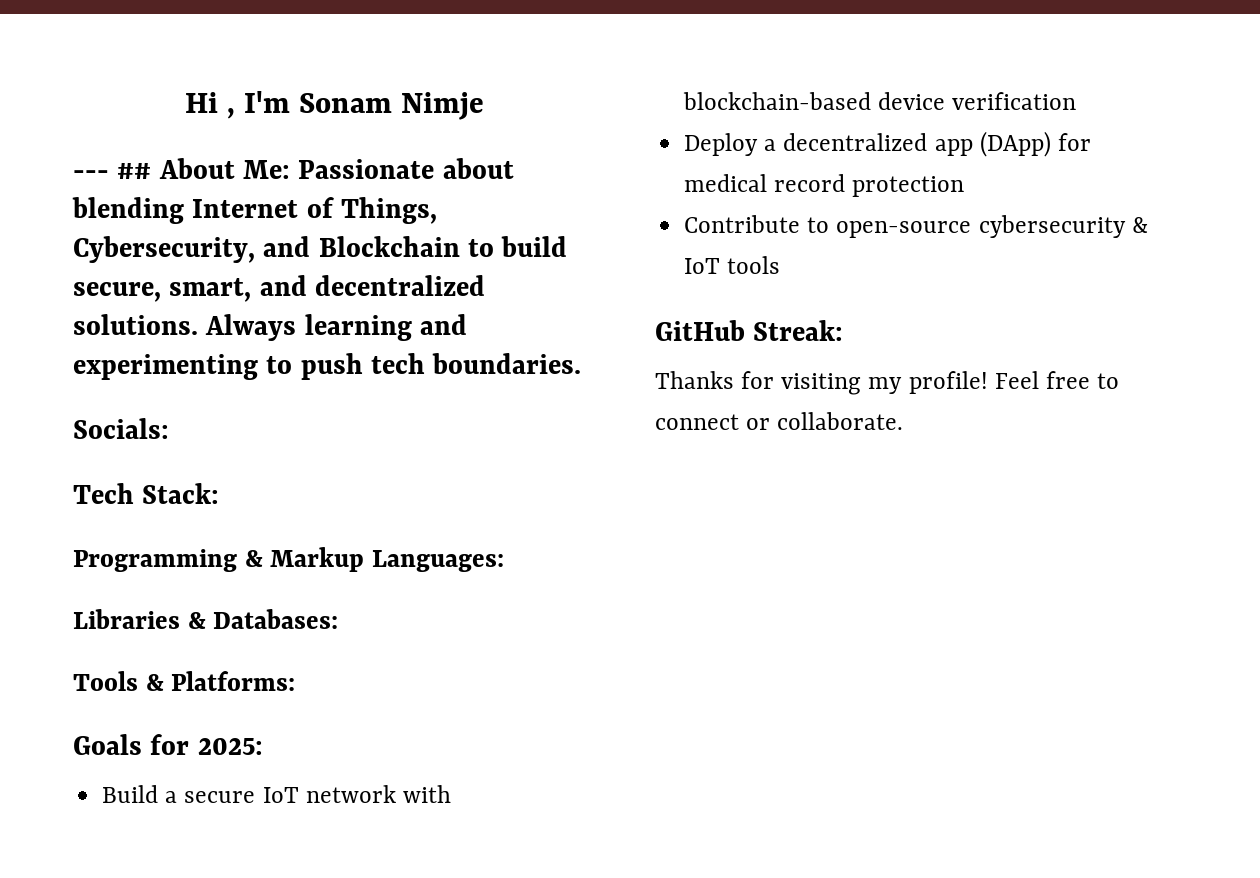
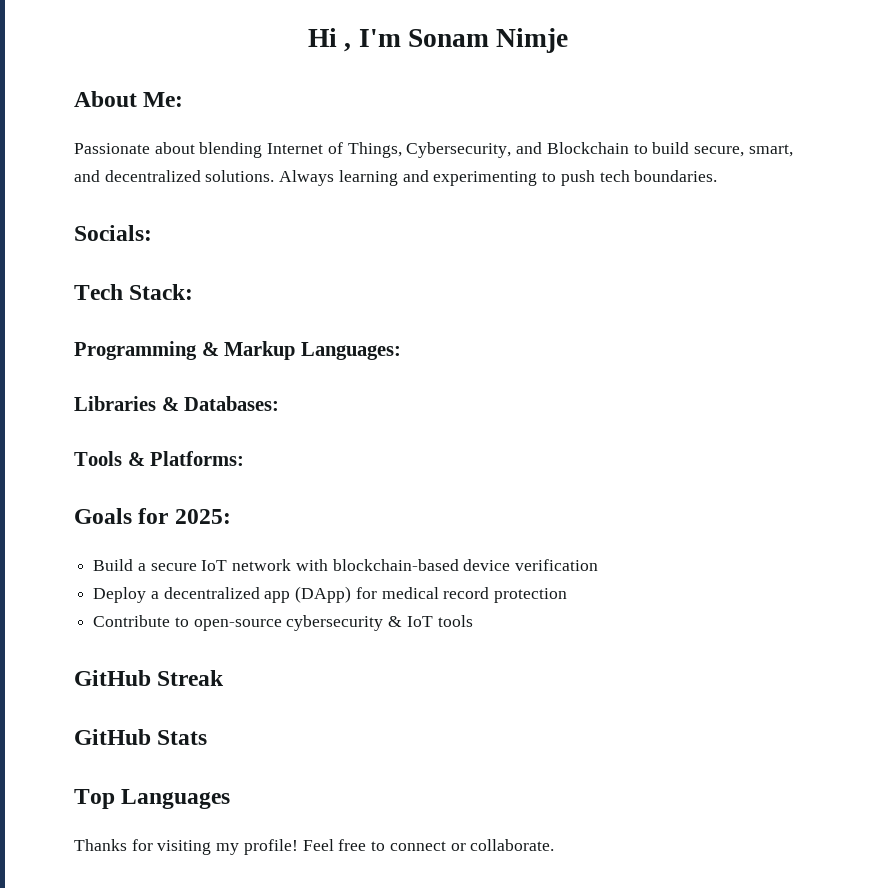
[73,163,152,179] --- ## -> (569, 40) none
(291, 169) none -> (184, 99) //
[753,320,844,341] Streak: -> [157,670,225,686] [74,729,208,745] [74,789,231,809] Streak // GitHub Stats // Top Languages

